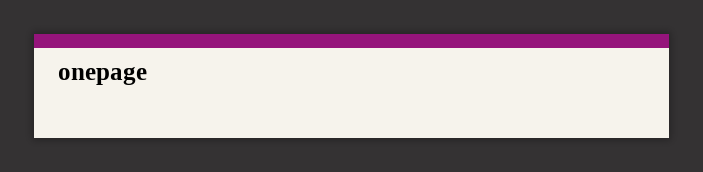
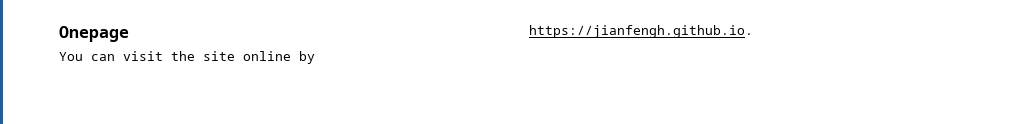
[58,66,147,85] onepage -> [59,26,129,42] [59,51,315,64] [529,25,753,38] Onepage // You can visit the site online by https://jianfengh.github.io.

